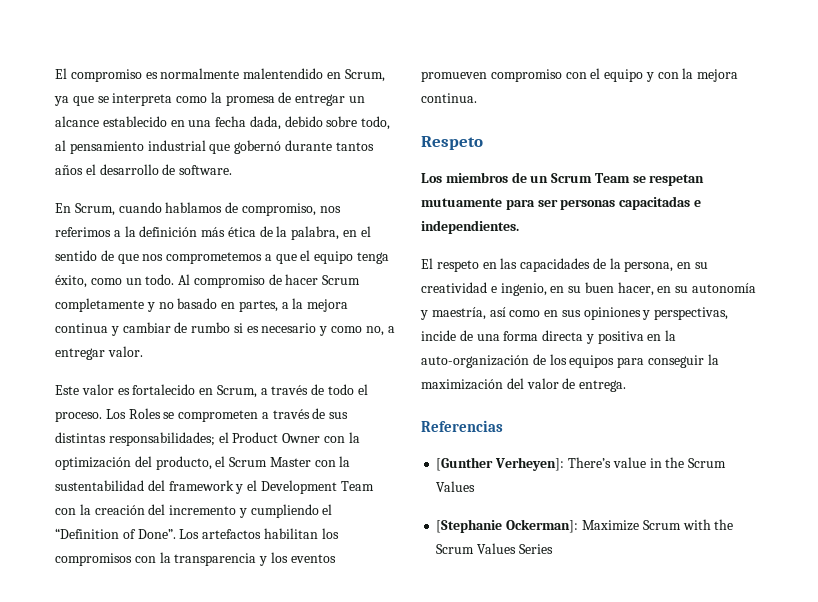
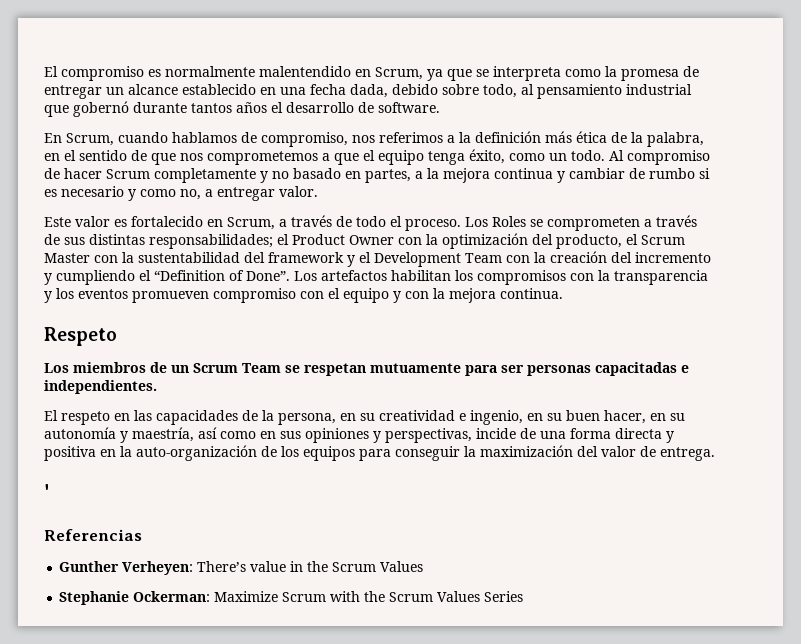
(627, 386) none -> [44,484,49,499] // '
[436,457,565,471] [Gunther Verheyen]: -> [59,561,194,575] Gunther Verheyen:
[436,519,579,533] [Stephanie Ockerman]: -> [59,591,211,605] Stephanie Ockerman:

